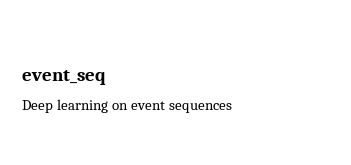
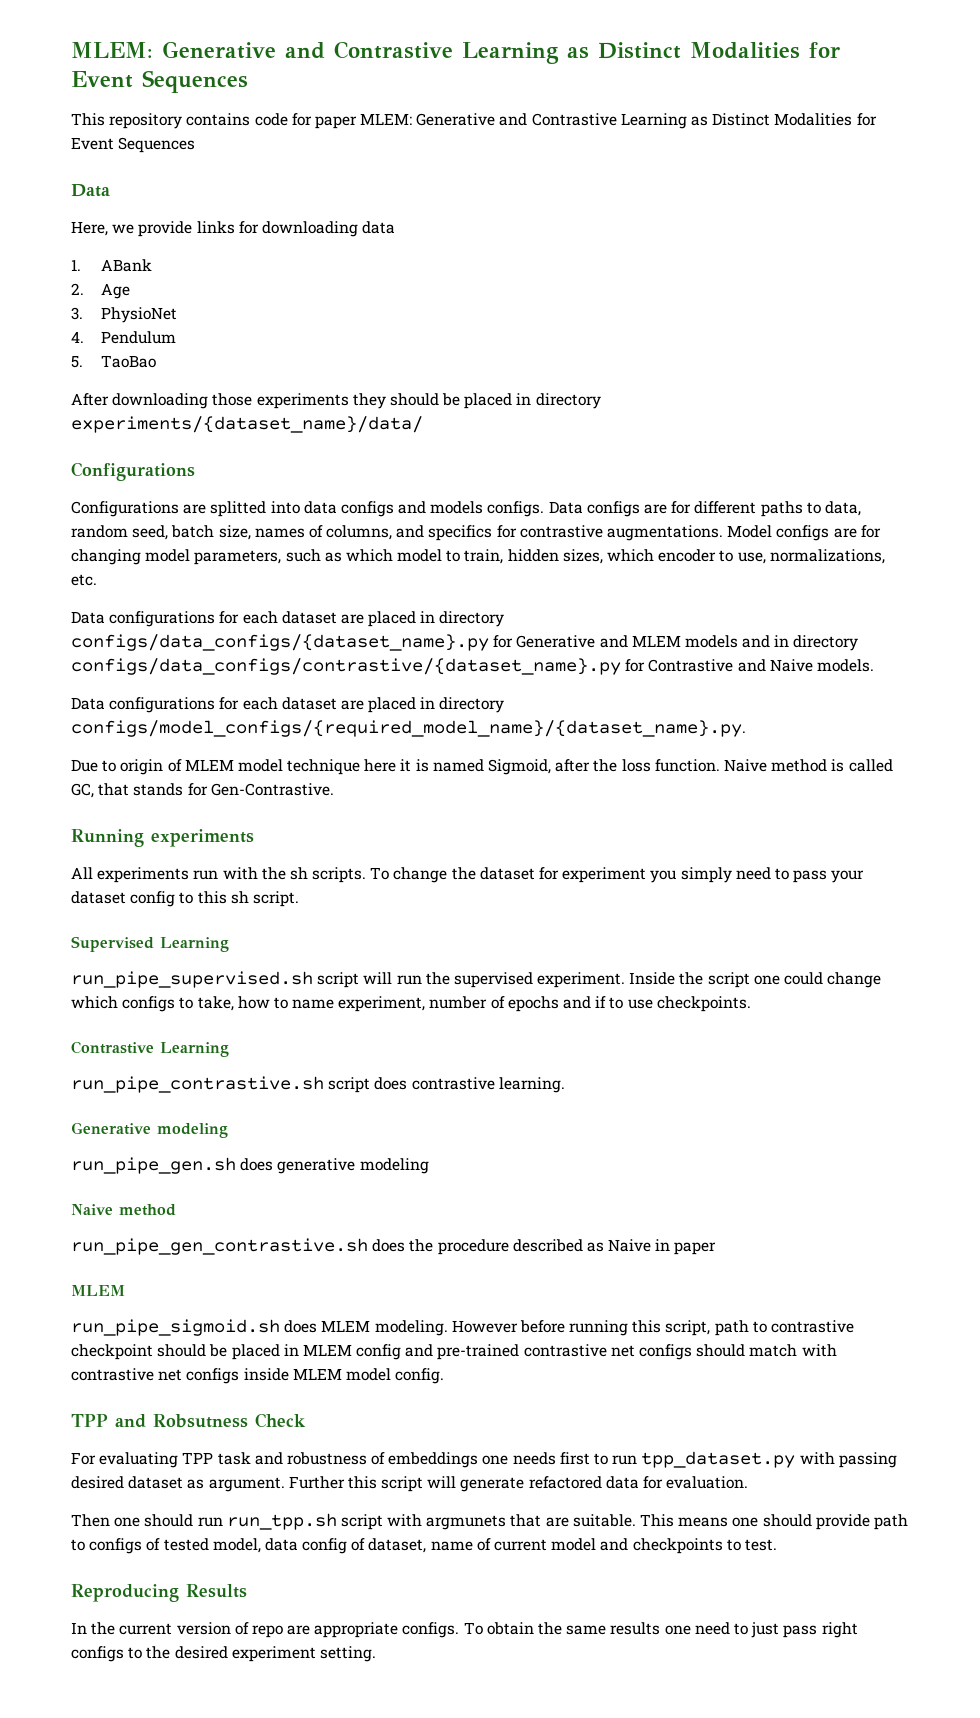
[22,70,106,85] [22,99,232,113] event_seq // Deep learning on event sequences -> [71,41,840,64] [71,70,248,93] [71,113,877,129] [71,137,196,153] [71,184,110,197] [71,221,396,237] [71,259,152,272] [71,283,130,299] [71,307,177,323] [71,331,176,344] [71,355,156,368] [71,393,601,409] [71,416,423,433] [71,462,195,481] [71,501,861,517] [71,525,881,541] [71,549,885,565] [71,574,97,586] [71,611,505,627] [71,634,859,651] [71,658,874,675] [71,697,505,713] [71,720,746,737] [71,759,893,775] [71,783,334,798] [71,829,254,847] [71,867,865,883] [71,891,299,907] [71,936,229,952] [71,971,882,988] [71,996,751,1012] [71,1041,229,1057] [71,1076,565,1093] [71,1122,228,1138] [71,1157,429,1174] [71,1204,176,1216] [71,1238,717,1255] [71,1285,125,1296] [71,1319,855,1336] [71,1344,837,1360] [71,1368,445,1384] [71,1413,306,1428] [71,1451,897,1468] [71,1476,749,1492] [71,1513,908,1530] [71,1538,777,1554] [71,1584,247,1602] [71,1622,858,1638] [71,1646,376,1662] MLEM: Generative and Contrastive Learning as Distinct Modalities for Event Sequences // This repository contains code for paper MLEM: Generative and Contrastive Learning as Distinct Modalities for Event Sequences // Data // Here, we provide links for downloading data // 1. ABank // 2. Age // 3. PhysioNet // 4. Pendulum // 5. TaoBao // After downloading those experiments they should be placed in directory experiments/{dataset_name}/data/ // Configurations // Configurations are splitted into data configs and models configs. Data configs are for different paths to data, random seed, batch size, names of columns, and specifics for contrastive augmentations. Model configs are for changing model parameters, such as which model to train, hidden sizes, which encoder to use, normalizations, etc. // Data configurations for each dataset are placed in directory configs/data_configs/{dataset_name}.py for Generative and MLEM models and in directory configs/data_configs/contrastive/{dataset_name}.py for Contrastive and Naive models. // Data configurations for each dataset are placed in directory configs/model_configs/{required_model_name}/{dataset_name}.py. // Due to origin of MLEM model technique here it is named Sigmoid, after the loss function. Naive method is called GC, that stands for Gen-Contrastive. // Running experiments // All experiments run with the sh scripts. To change the dataset for experiment you simply need to pass your dataset config to this sh script. // Supervised Learning // run_pipe_supervised.sh script will run the supervised experiment. Inside the script one could change which configs to take, how to name experiment, number of epochs and if to use checkpoints. // Contrastive Learning // run_pipe_contrastive.sh script does contrastive learning. // Generative modeling // run_pipe_gen.sh does generative modeling // Naive method // run_pipe_gen_contrastive.sh does the procedure described as Naive in paper // MLEM // run_pipe_sigmoid.sh does MLEM modeling. However before running this script, path to contrastive checkpoint should be placed in MLEM config and pre-trained contrastive net configs should match with contrastive net configs inside MLEM model config. // TPP and Robsutness Check // For evaluating TPP task and robustness of embeddings one needs first to run tpp_dataset.py with passing desired dataset as argument. Further this script will generate refactored data for evaluation. // Then one should run run_tpp.sh script with argmunets that are suitable. This means one should provide path to configs of tested model, data config of dataset, name of current model and checkpoints to test. // Reproducing Results // In the current version of repo are appropriate configs. To obtain the same results one need to just pass right configs to the desired experiment setting.

